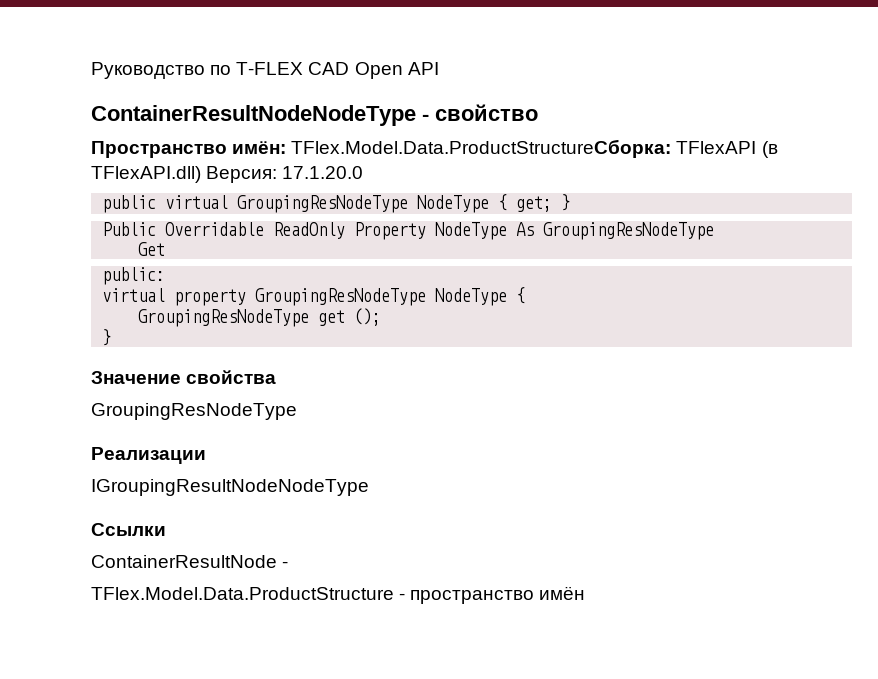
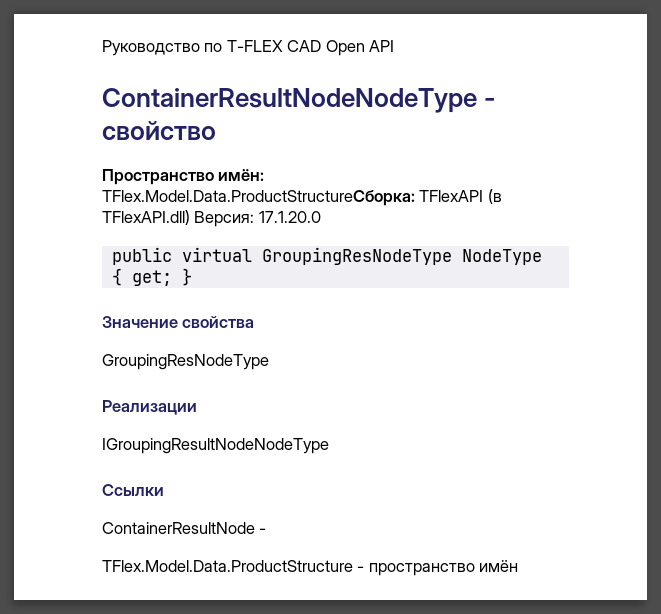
[102,222,715,240] [138,242,166,256] [102,267,166,285] [102,287,526,306] [138,308,382,327] [102,329,112,346] // Public Overridable ReadOnly Property NodeType As GroupingResNodeType // Get // public: // virtual property GroupingResNodeType NodeType { // GroupingResNodeType get (); // } -> (192, 277) none

